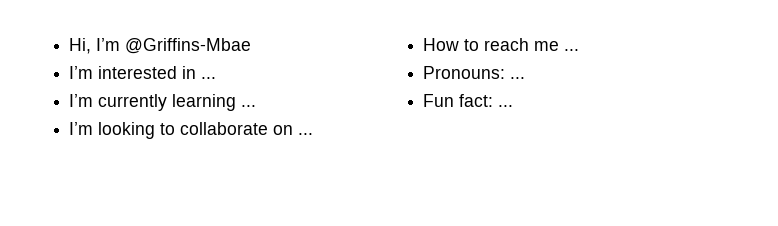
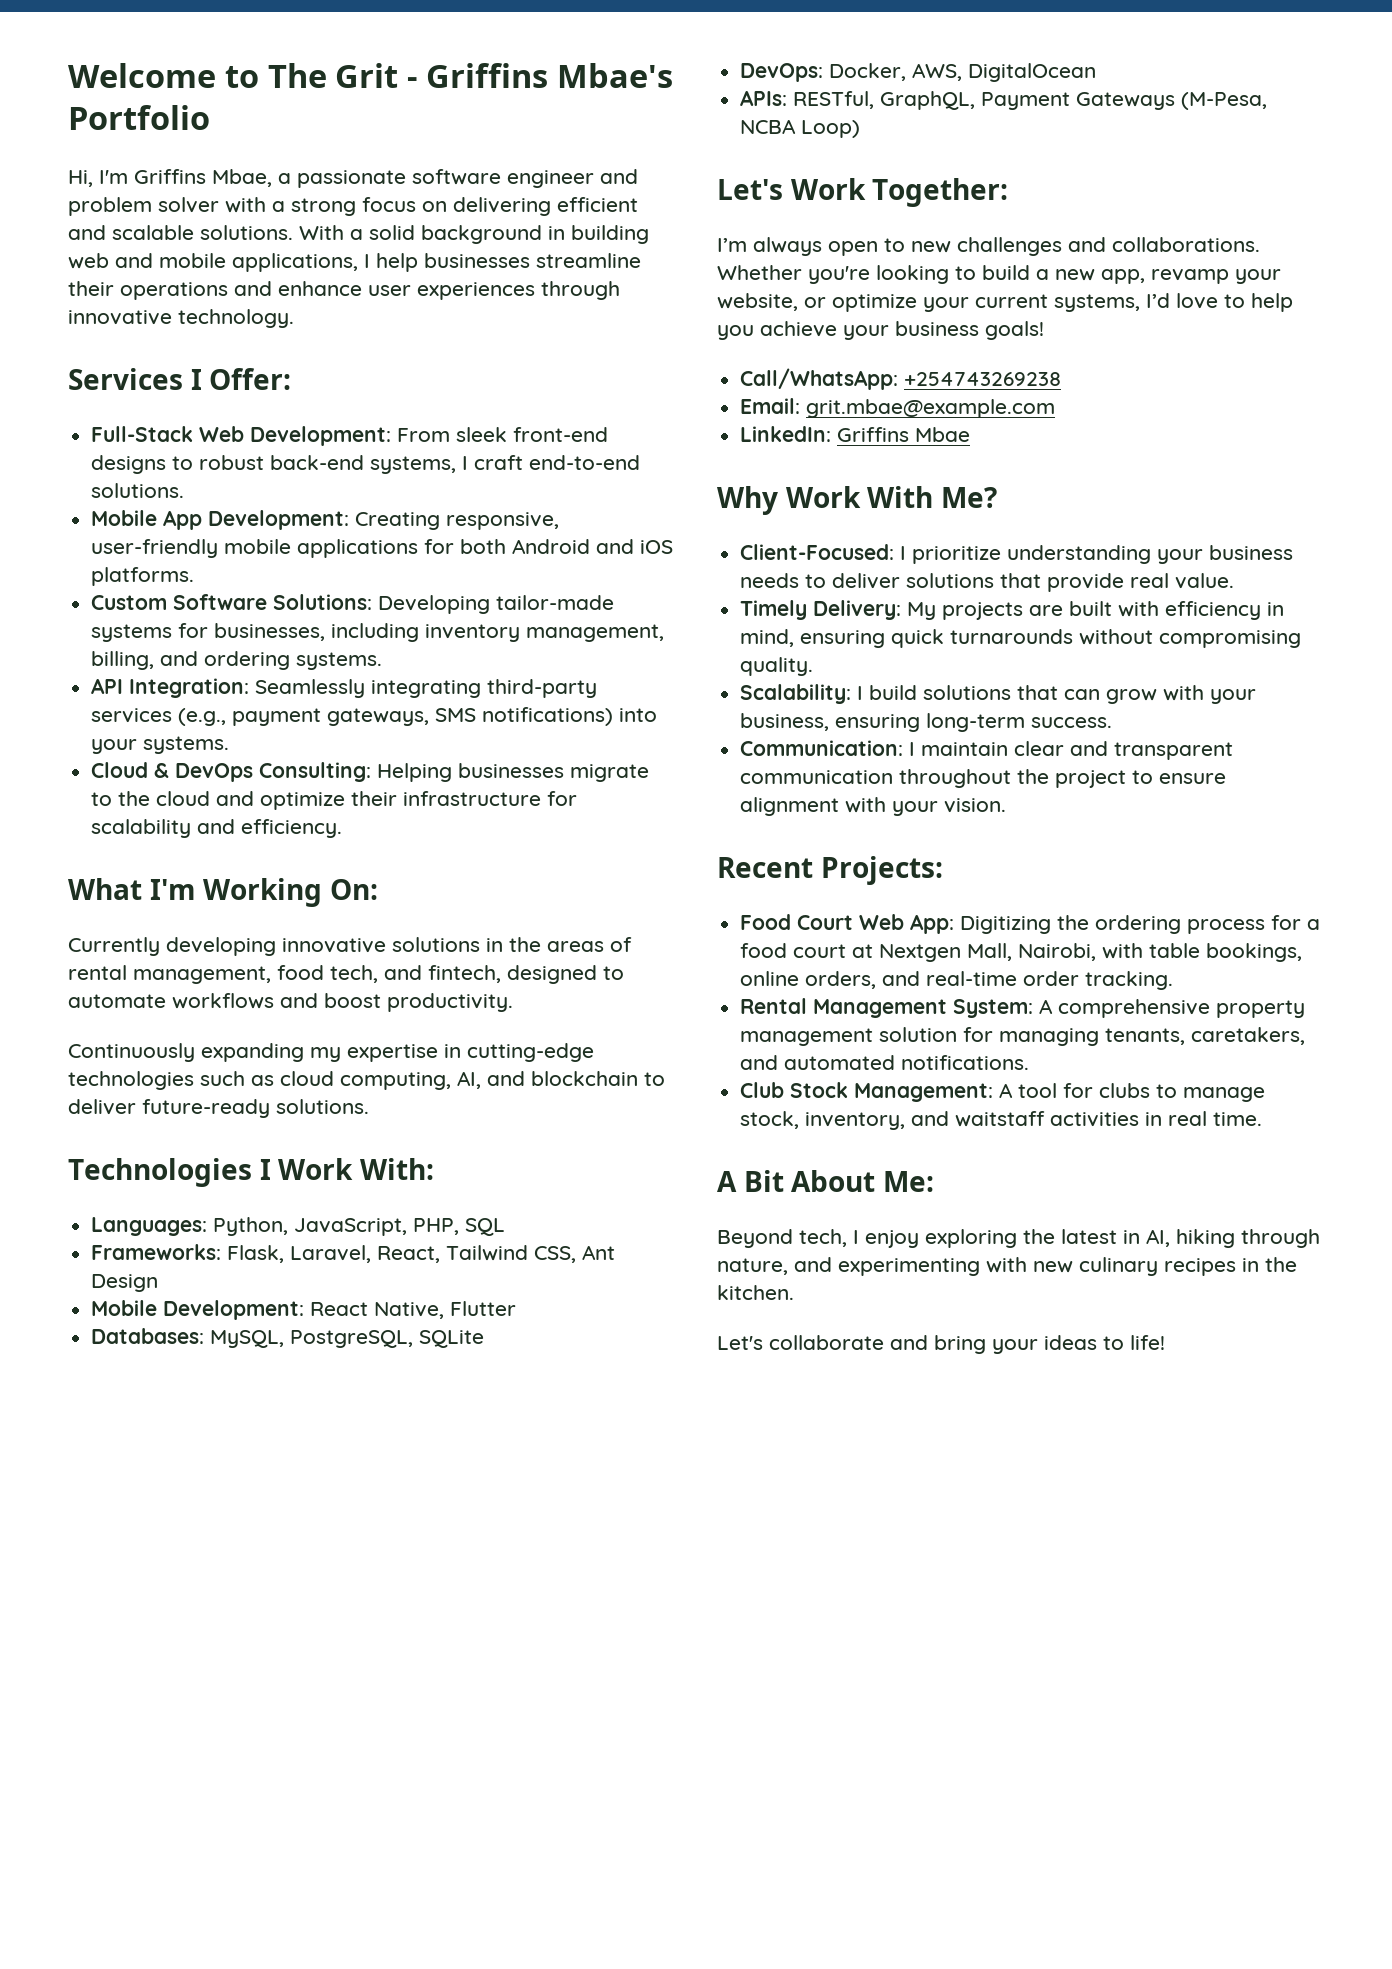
[69,38,252,54] [69,66,217,79] [69,94,257,111] [69,122,314,139] [423,38,580,51] [423,66,526,79] [423,94,514,107] Hi, I’m @Griffins-Mbae // I’m interested in ... // I’m currently learning ... // I’m looking to collaborate on ... // How to reach me ... // Pronouns: ... // Fun fact: ... -> [68,63,673,88] [68,105,210,130] [68,169,638,188] [68,197,638,216] [68,225,649,244] [68,253,641,272] [68,281,620,300] [68,309,294,328] [68,368,292,390] [91,426,609,446] [91,455,641,474] [91,483,185,498] [91,510,560,530] [91,539,674,558] [91,567,195,586] [91,594,615,614] [91,623,665,642] [91,651,383,670] [91,678,598,698] [91,707,658,726] [91,736,230,754] [91,762,650,782] [91,791,578,810] [91,819,343,838] [68,878,378,907] [68,937,632,956] [68,965,624,984] [68,993,513,1012] [68,1043,594,1062] [68,1071,665,1090] [68,1099,369,1118] [68,1158,434,1187] [91,1217,506,1236] [91,1244,616,1263] [91,1274,159,1292] [91,1300,517,1320] [91,1328,485,1348] [740,63,1097,82] [740,90,1268,110] [740,119,861,138] [717,178,1009,207] [717,237,1260,256] [717,265,1281,284] [717,293,1293,312] [717,321,1044,340] [740,368,1062,390] [740,398,1056,418] [740,426,971,442] [717,486,997,515] [740,544,1294,564] [740,573,1235,592] [740,600,1285,620] [740,629,1302,648] [740,657,814,676] [740,684,1257,704] [740,713,1113,732] [740,740,1234,760] [740,769,1227,788] [740,797,1007,816] [717,856,943,885] [740,914,1321,934] [740,943,1303,962] [740,971,1174,990] [740,998,1306,1018] [740,1027,1306,1046] [740,1055,1030,1070] [740,1082,1266,1102] [740,1111,1263,1130] [717,1170,934,1192] [717,1229,1320,1248] [717,1257,1297,1276] [717,1285,794,1300] [717,1335,1165,1354] Welcome to The Grit - Griffins Mbae's Portfolio // Hi, I'm Griffins Mbae, a passionate software engineer and problem solver with a strong focus on delivering efficient and scalable solutions. With a solid background in building web and mobile applications, I help businesses streamline their operations and enhance user experiences through innovative technology. // Services I Offer: // Full-Stack Web Development: From sleek front-end designs to robust back-end systems, I craft end-to-end solutions. // Mobile App Development: Creating responsive, user-friendly mobile applications for both Android and iOS platforms. // Custom Software Solutions: Developing tailor-made systems for businesses, including inventory management, billing, and ordering systems. // API Integration: Seamlessly integrating third-party services (e.g., payment gateways, SMS notifications) into your systems. // Cloud & DevOps Consulting: Helping businesses migrate to the cloud and optimize their infrastructure for scalability and efficiency. // What I'm Working On: // Currently developing innovative solutions in the areas of rental management, food tech, and fintech, designed to automate workflows and boost productivity. // Continuously expanding my expertise in cutting-edge technologies such as cloud computing, AI, and blockchain to deliver future-ready solutions. // Technologies I Work With: // Languages: Python, JavaScript, PHP, SQL // Frameworks: Flask, Laravel, React, Tailwind CSS, Ant Design // Mobile Development: React Native, Flutter // Databases: MySQL, PostgreSQL, SQLite // DevOps: Docker, AWS, DigitalOcean // APIs: RESTful, GraphQL, Payment Gateways (M-Pesa, NCBA Loop) // Let's Work Together: // I’m always open to new challenges and collaborations. Whether you're looking to build a new app, revamp your website, or optimize your current systems, I’d love to help you achieve your business goals! // Call/WhatsApp: +254743269238 // Email: grit.mbae@example.com // LinkedIn: Griffins Mbae // Why Work With Me? // Client-Focused: I prioritize understanding your business needs to deliver solutions that provide real value. // Timely Delivery: My projects are built with efficiency in mind, ensuring quick turnarounds without compromising quality. // Scalability: I build solutions that can grow with your business, ensuring long-term success. // Communication: I maintain clear and transparent communication throughout the project to ensure alignment with your vision. // Recent Projects: // Food Court Web App: Digitizing the ordering process for a food court at Nextgen Mall, Nairobi, with table bookings, online orders, and real-time order tracking. // Rental Management System: A comprehensive property management solution for managing tenants, caretakers, and automated notifications. // Club Stock Management: A tool for clubs to manage stock, inventory, and waitstaff activities in real time. // A Bit About Me: // Beyond tech, I enjoy exploring the latest in AI, hiking through nature, and experimenting with new culinary recipes in the kitchen. // Let's collaborate and bring your ideas to life!

